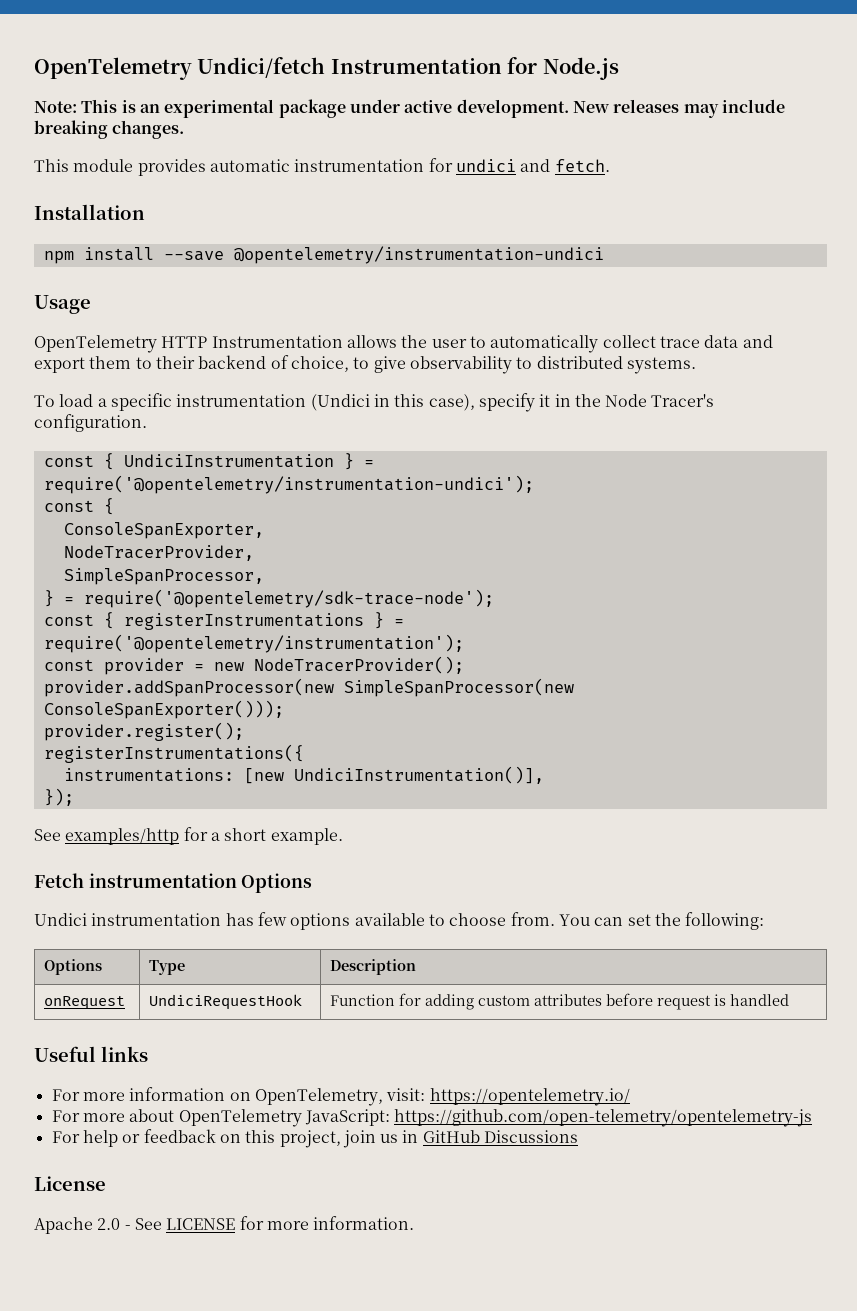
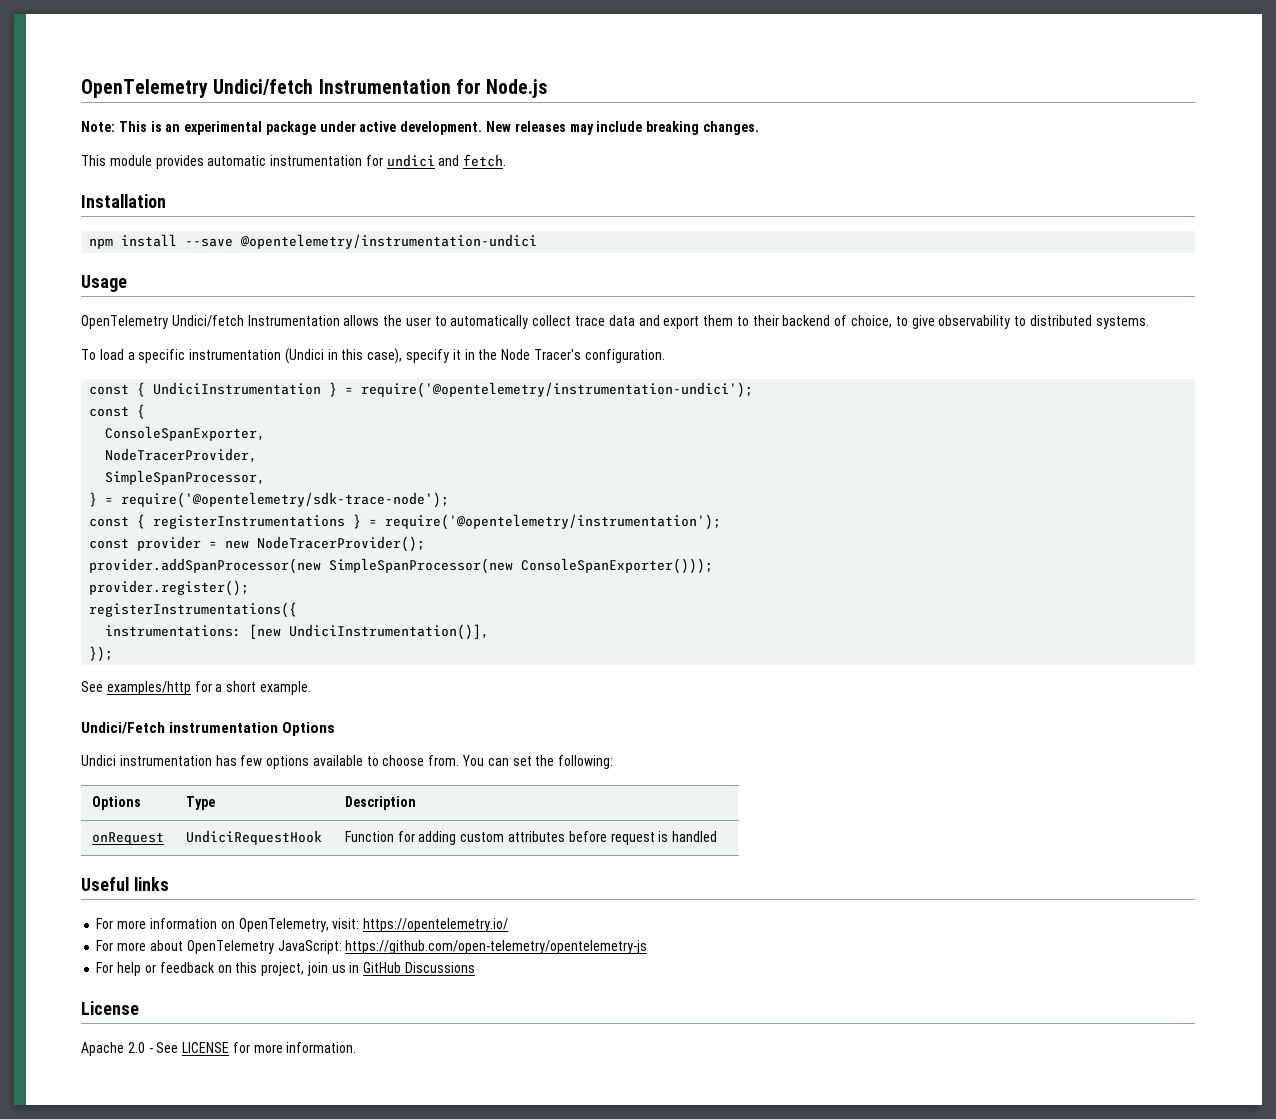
[161,336,208,348] HTTP -> [171,315,244,327] Undici/fetch
[34,873,84,888] Fetch -> [81,722,165,734] Undici/Fetch

